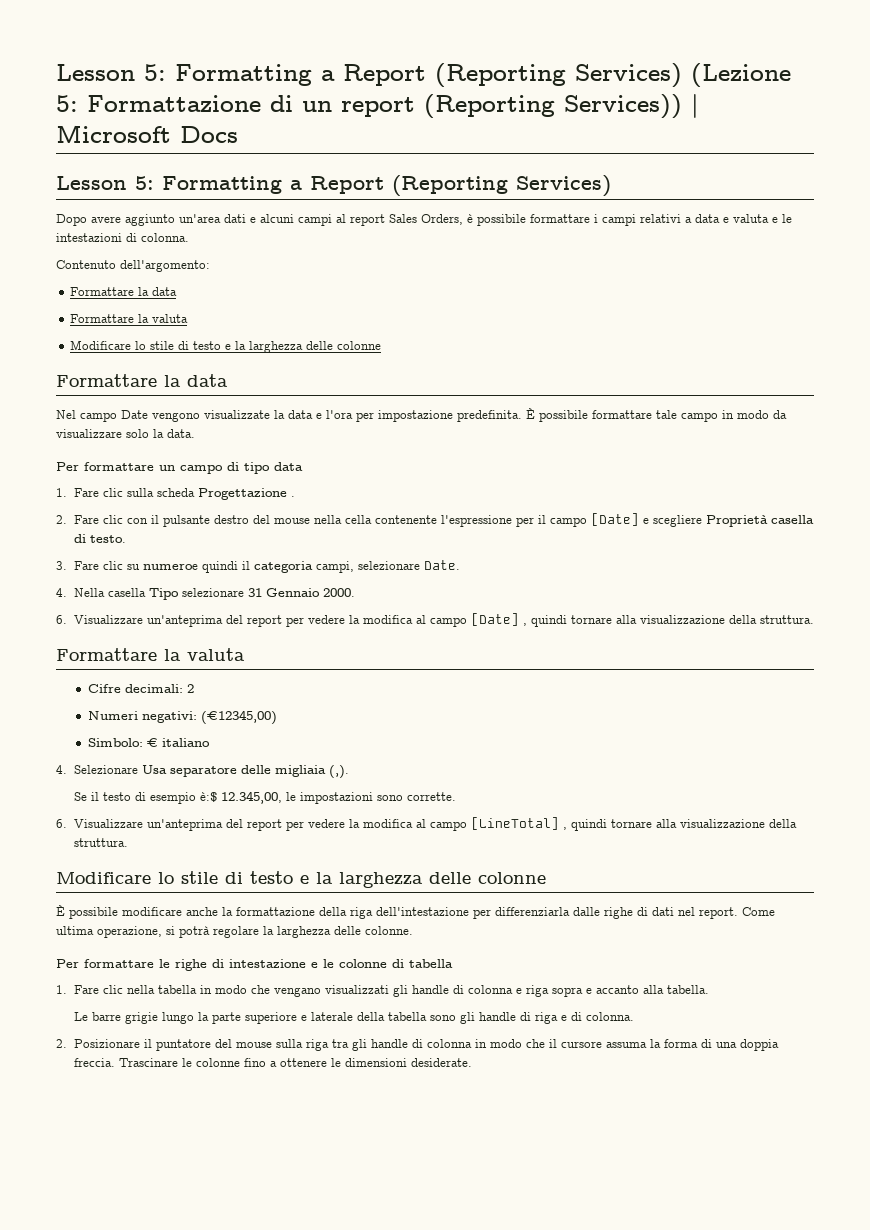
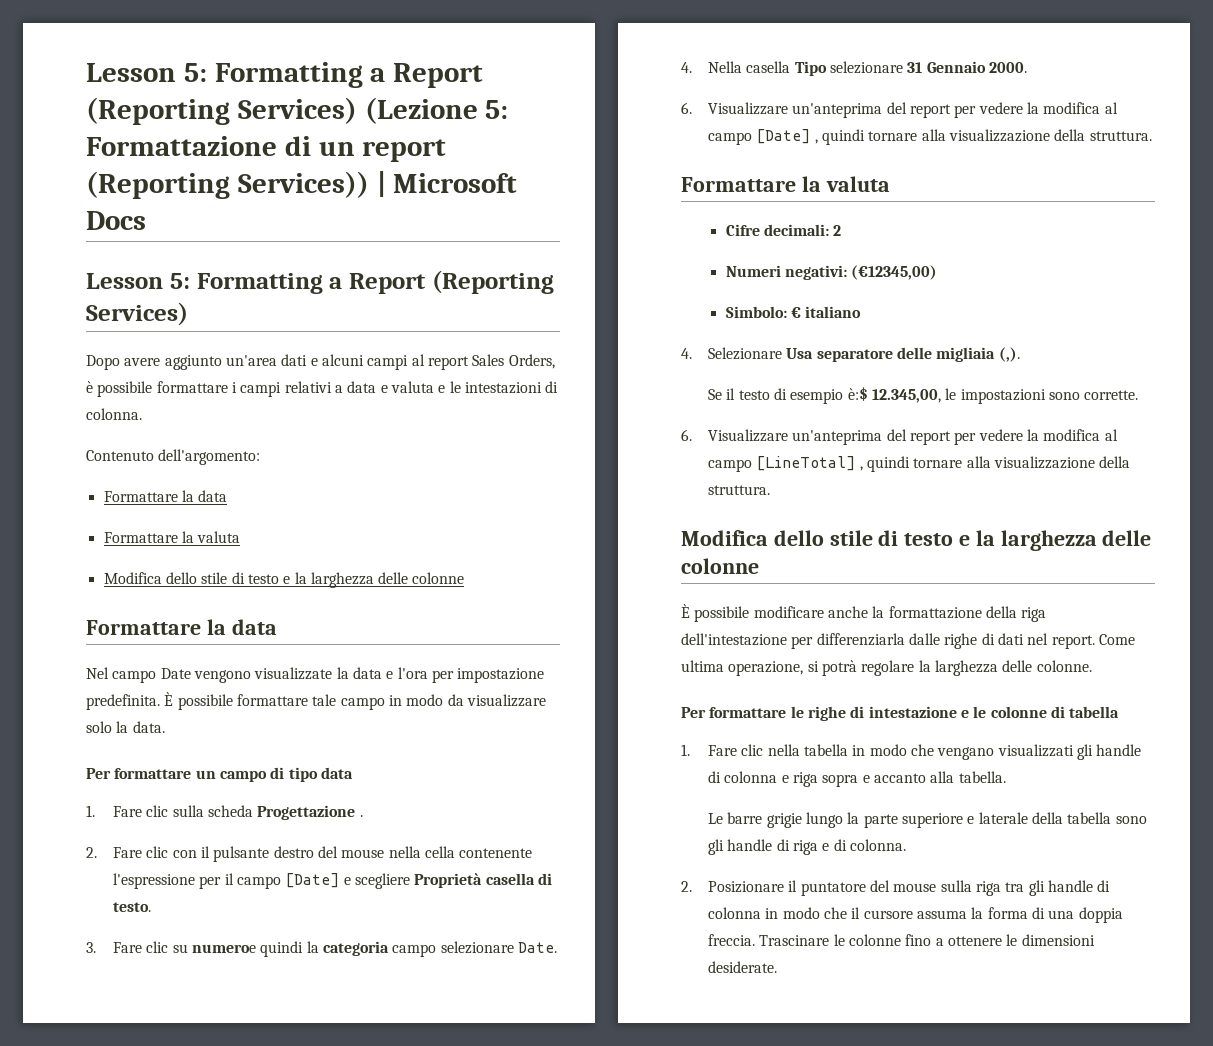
[70,340,147,350] Modificare lo -> [103,572,197,584] Modifica dello
[241,561,354,573] il categoria campi, -> [306,941,437,957] la categoria campo
[56,872,174,884] Modificare lo -> [681,530,824,546] Modifica dello

